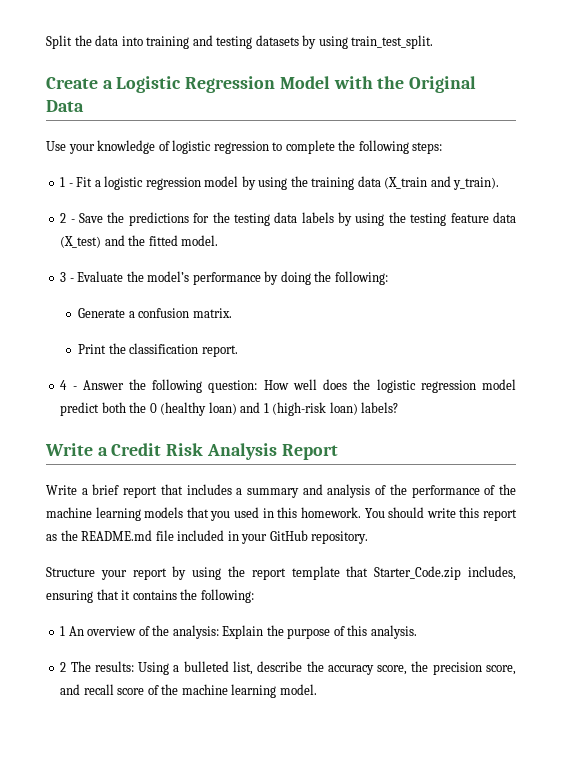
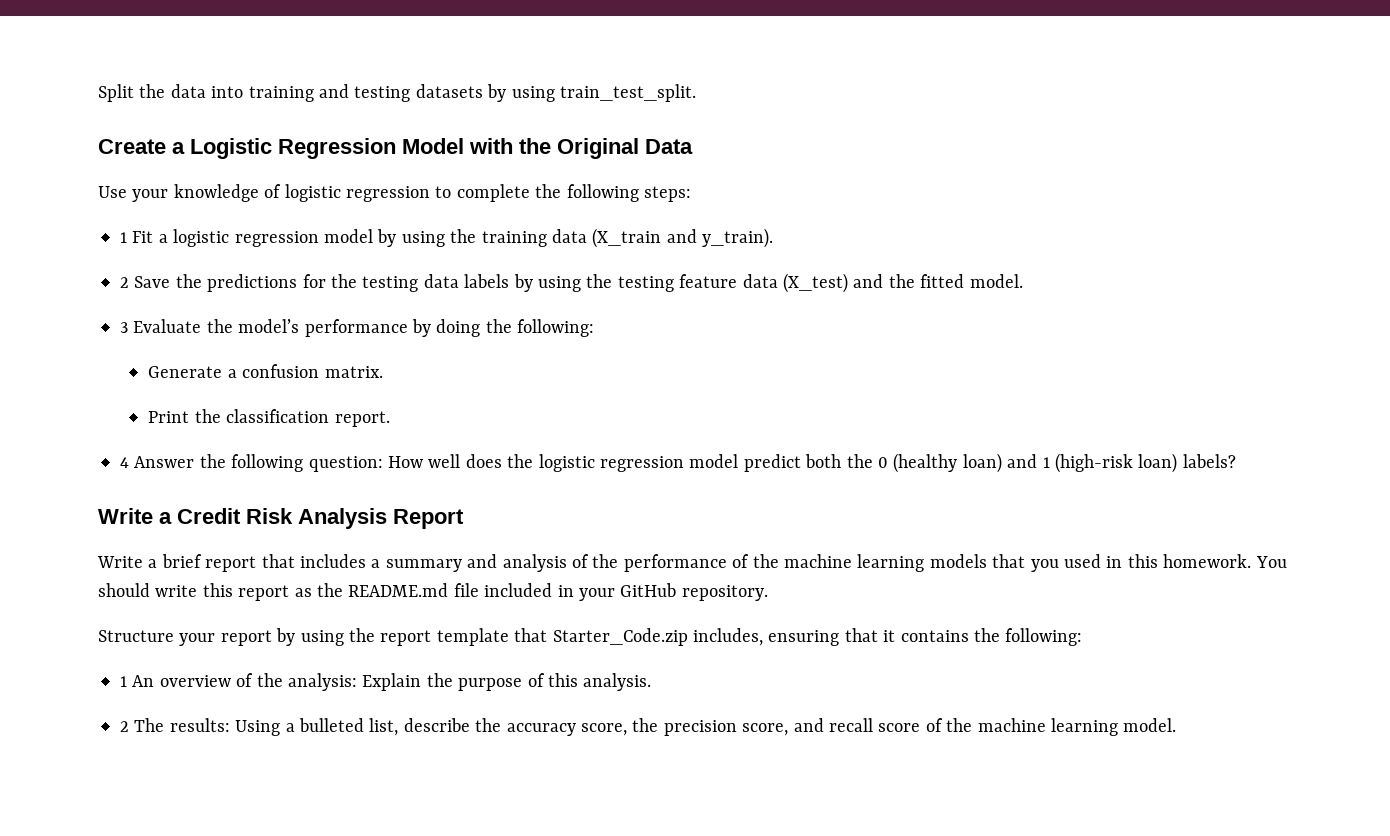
[68,183,73,187] - -> (127, 237) none
[70,219,75,223] - -> (129, 282) none
[69,278,74,282] - -> (128, 327) none
[72,386,77,390] - -> (129, 462) none

